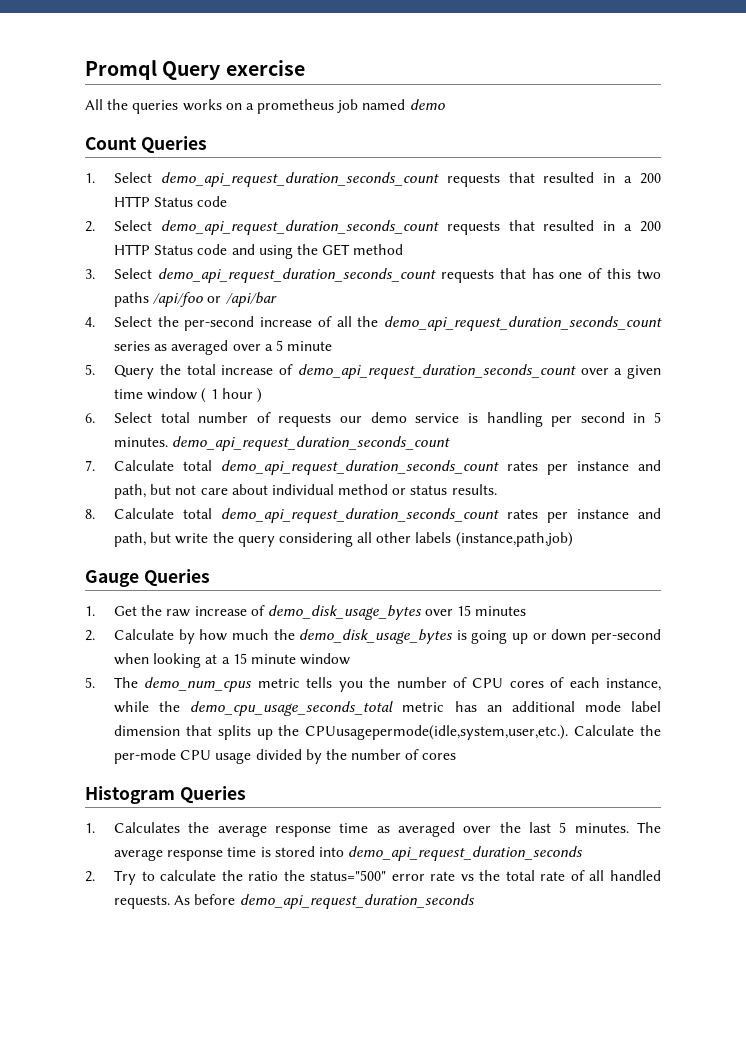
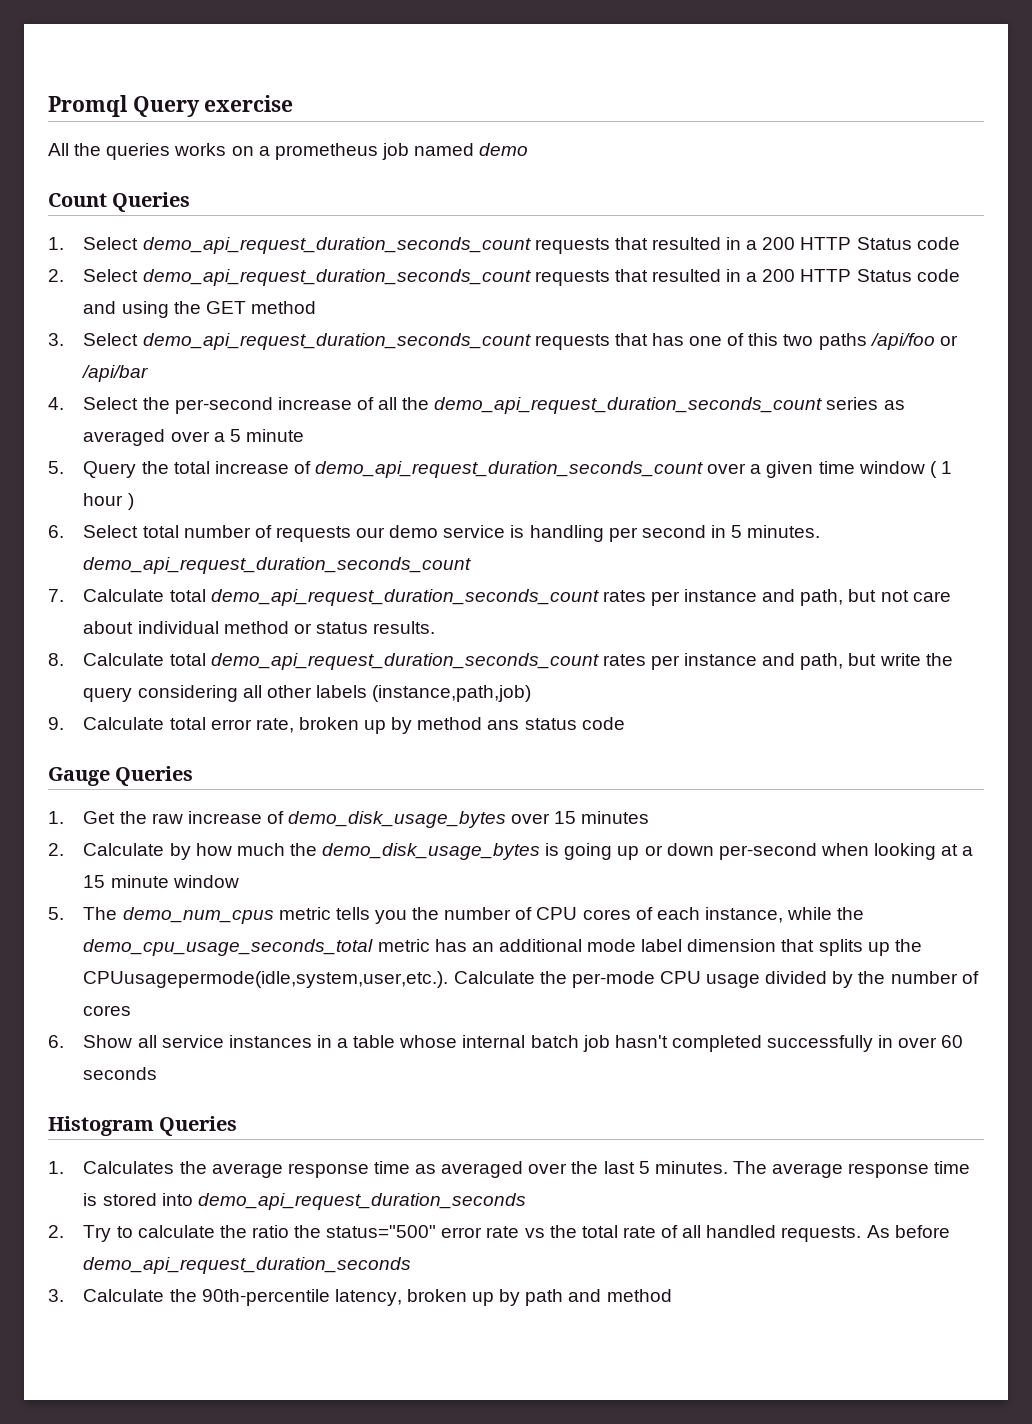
(573, 539) none -> [48,717,625,734] // 9. Calculate total error rate, broken up by method ans status code
(457, 756) none -> [48,1035,964,1052] [83,1067,158,1080] // 6. Show all service instances in a table whose internal batch job hasn't completed successfully in over 60 seconds
(475, 901) none -> [48,1289,672,1306] // 3. Calculate the 90th-percentile latency, broken up by path and method

